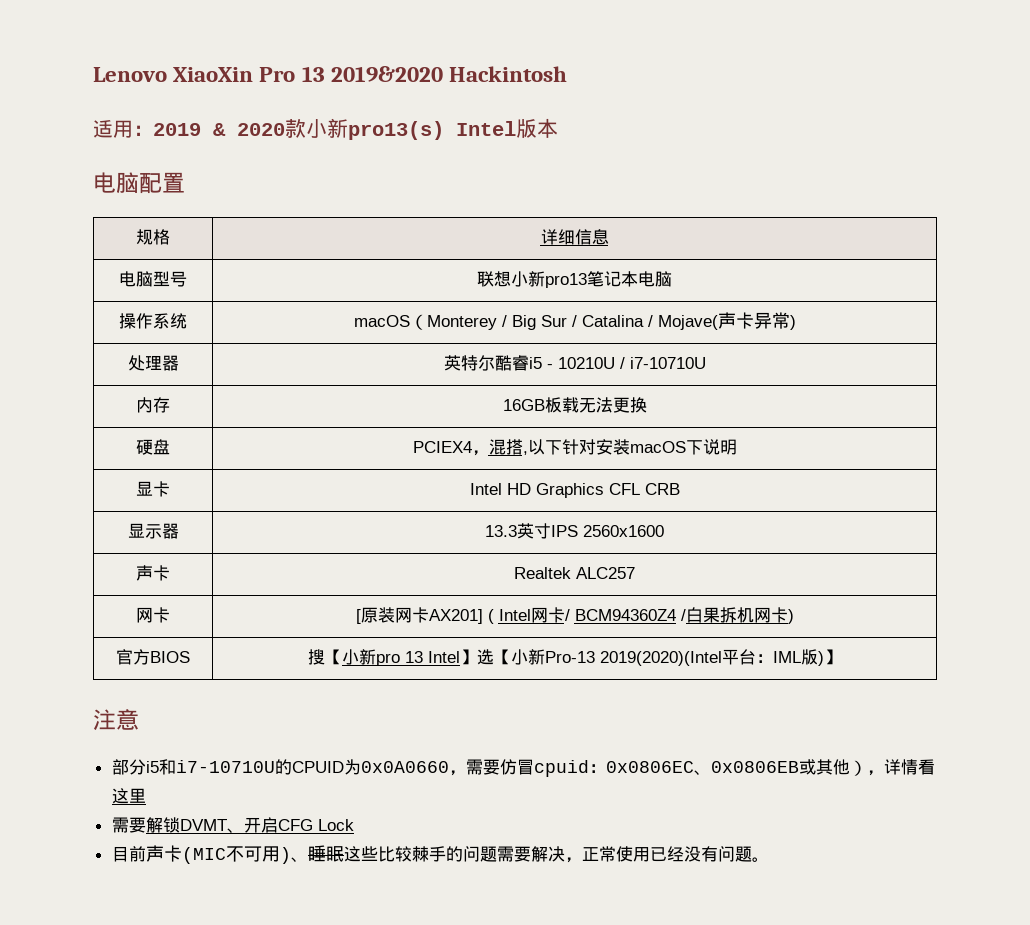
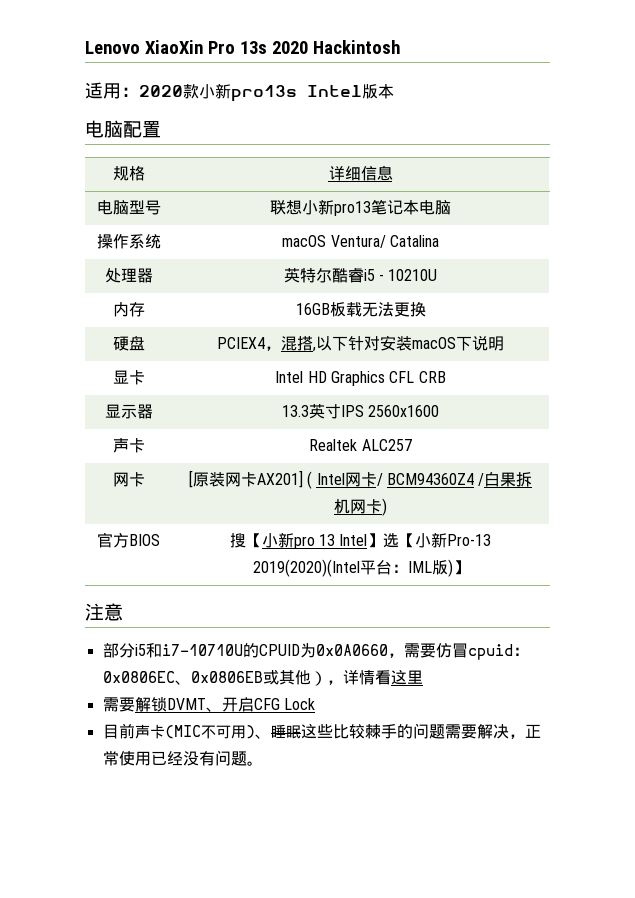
[301,66,443,82] 13 2019&2020 -> [239,41,308,54] 13s 2020
[153,123,226,136] 2019 & -> (139, 92) none
[348,121,444,140] pro13(s) -> [231,85,297,102] pro13s
[409,312,796,330] （Monterey / Big Sur / Catalina / Mojave(声卡异常) -> [330,235,439,248] Ventura/ Catalina
[619,357,706,369] / i7-10710U -> (438, 275) none

